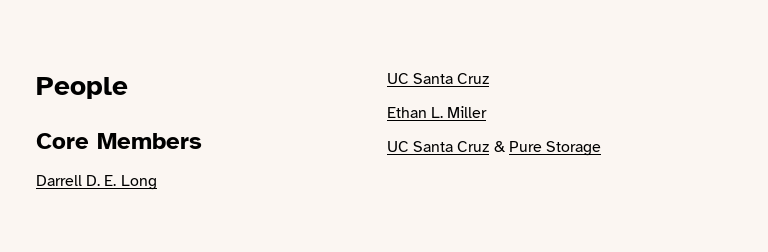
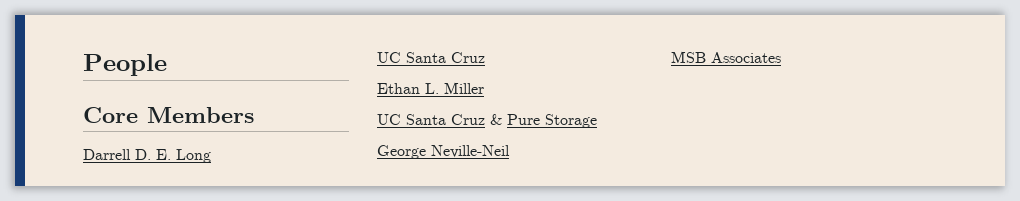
(601, 148) none -> [377,145,510,159] [671,51,781,63] // George Neville-Neil // MSB Associates

